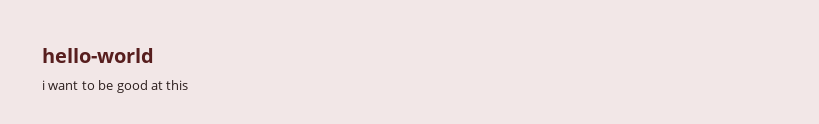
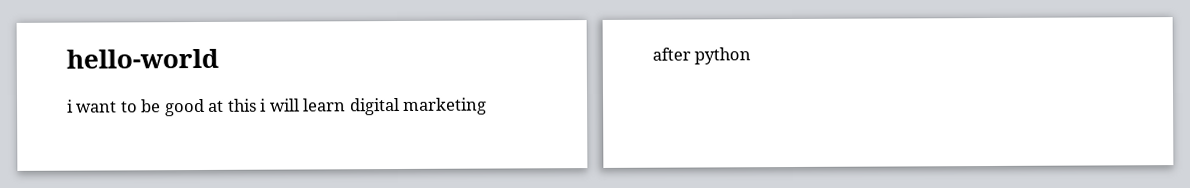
(189, 85) none -> [260,97,488,116] [652,47,752,65] i will learn digital marketing after python

